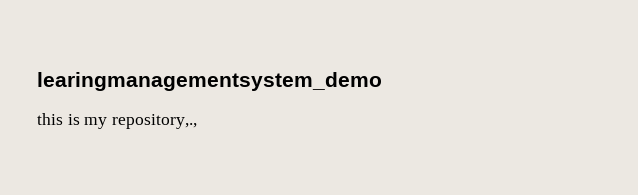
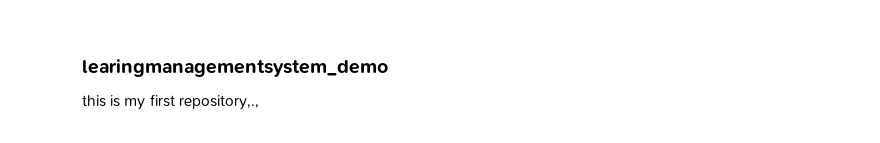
(108, 123) none -> [149,94,175,107] first

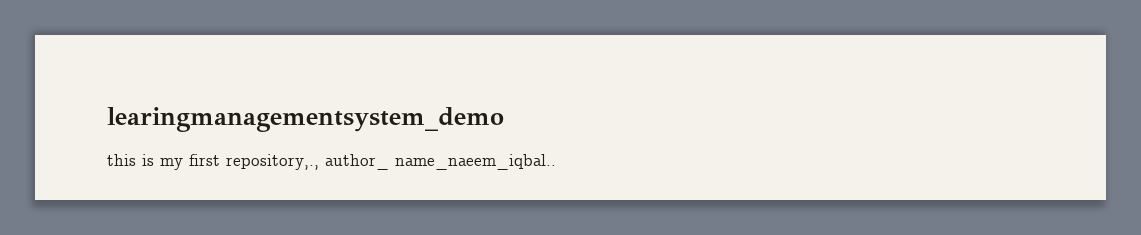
(259, 102) none -> [325,154,556,170] author_ name_naeem_iqbal..

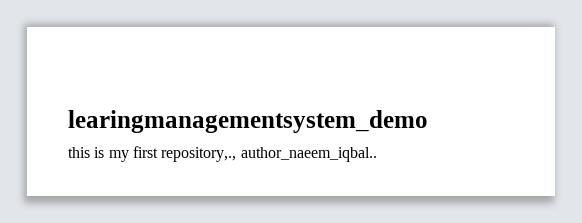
[325,154,556,170] author_ name_naeem_iqbal.. -> [240,147,377,162] author_naeem_iqbal..

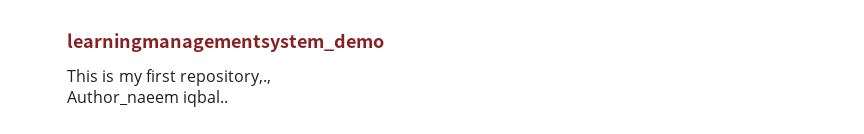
[68,110,428,133] [68,147,90,158] learingmanagementsystem_demo // this -> [67,33,384,52] [67,69,98,82] learningmanagementsystem_demo // This
[240,147,377,162] author_naeem_iqbal.. -> [67,90,229,107] // Author_naeem iqbal..

